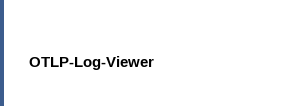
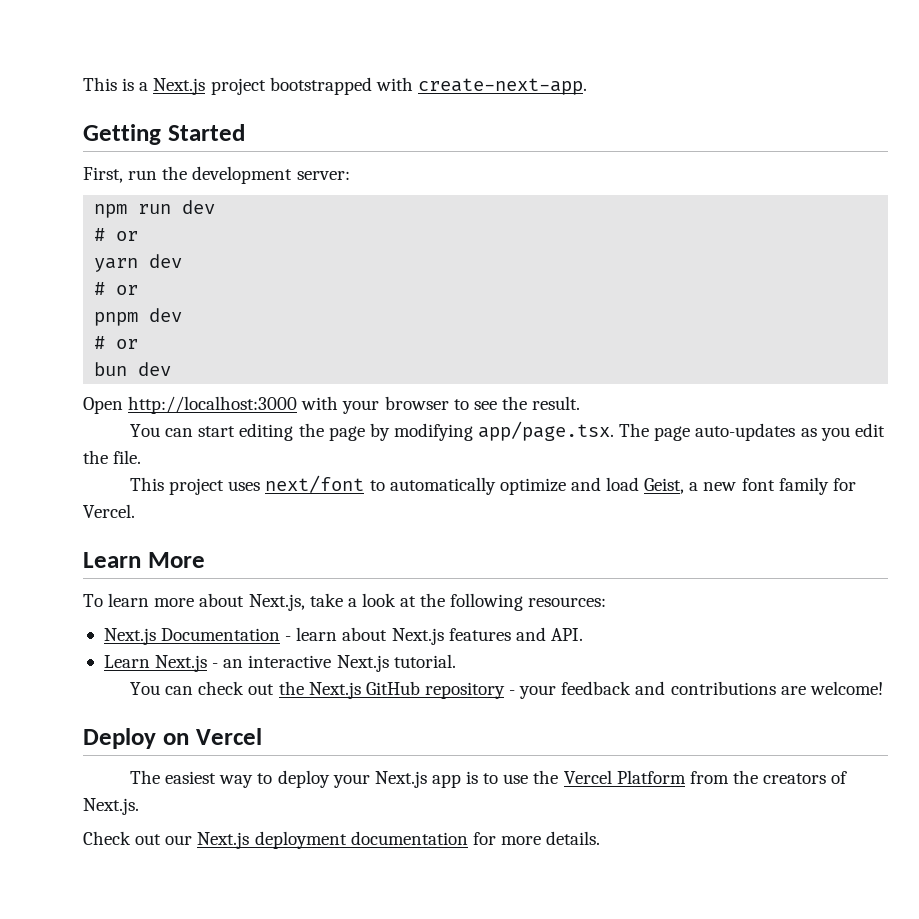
[29,56,154,70] OTLP-Log-Viewer -> [83,77,587,95] [83,124,245,145] [83,166,350,184] [94,200,216,218] [94,228,139,241] [94,254,183,272] [94,282,139,295] [94,308,183,326] [94,336,139,349] [94,362,172,376] [83,396,581,414] [130,421,885,441] [83,450,142,464] [130,475,856,495] [83,504,135,518] [83,552,205,568] [83,593,607,611] [103,627,583,645] [103,654,456,672] [130,681,883,699] [83,728,262,749] [130,770,848,788] [83,798,139,815] [83,831,601,849] This is a Next.js project bootstrapped with create-next-app. // Getting Started // First, run the development server: // npm run dev // # or // yarn dev // # or // pnpm dev // # or // bun dev // Open http://localhost:3000 with your browser to see the result. // You can start editing the page by modifying app/page.tsx. The page auto-updates as you edit the file. // This project uses next/font to automatically optimize and load Geist, a new font family for Vercel. // Learn More // To learn more about Next.js, take a look at the following resources: // Next.js Documentation - learn about Next.js features and API. // Learn Next.js - an interactive Next.js tutorial. // You can check out the Next.js GitHub repository - your feedback and contributions are welcome! // Deploy on Vercel // The easiest way to deploy your Next.js app is to use the Vercel Platform from the creators of Next.js. // Check out our Next.js deployment documentation for more details.

